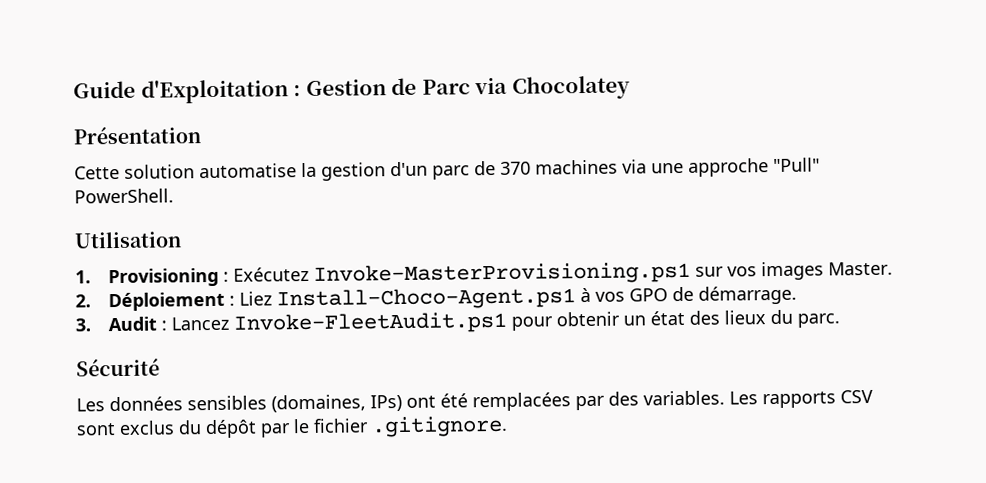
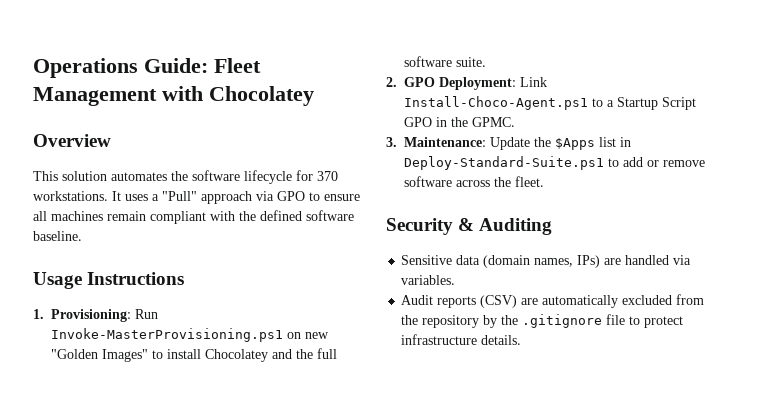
[73,75,630,104] [73,126,201,145] [74,157,820,181] [74,188,174,204] [74,231,182,249] [75,261,893,288] [75,285,797,312] [75,309,840,335] [76,358,160,377] [76,389,873,413] [76,415,508,439] Guide d'Exploitation : Gestion de Parc via Chocolatey // Présentation // Cette solution automatise la gestion d'un parc de 370 machines via une approche "Pull" PowerShell. // Utilisation // 1. Provisioning : Exécutez Invoke-MasterProvisioning.ps1 sur vos images Master. // 2. Déploiement : Liez Install-Choco-Agent.ps1 à vos GPO de démarrage. // 3. Audit : Lancez Invoke-FleetAudit.ps1 pour obtenir un état des lieux du parc. // Sécurité // Les données sensibles (domaines, IPs) ont été remplacées par des variables. Les rapports CSV sont exclus du dépôt par le fichier .gitignore. -> [33,58,261,78] [33,86,314,106] [33,134,111,147] [33,170,338,184] [33,191,360,204] [33,210,354,224] [33,231,82,241] [33,272,185,289] [33,309,158,322] [51,328,329,342] [51,348,337,362] [404,56,486,67] [386,77,547,90] [404,96,696,110] [404,117,515,127] [386,137,631,150] [404,156,705,170] [404,176,544,187] [386,218,553,235] [401,255,692,268] [401,275,456,285] [401,294,705,308] [401,314,684,328] [401,334,522,345] Operations Guide: Fleet Management with Chocolatey // Overview // This solution automates the software lifecycle for 370 workstations. It uses a "Pull" approach via GPO to ensure all machines remain compliant with the defined software baseline. // Usage Instructions // 1. Provisioning: Run Invoke-MasterProvisioning.ps1 on new "Golden Images" to install Chocolatey and the full software suite. // 2. GPO Deployment: Link Install-Choco-Agent.ps1 to a Startup Script GPO in the GPMC. // 3. Maintenance: Update the $Apps list in Deploy-Standard-Suite.ps1 to add or remove software across the fleet. // Security & Auditing // Sensitive data (domain names, IPs) are handled via variables. // Audit reports (CSV) are automatically excluded from the repository by the .gitignore file to protect infrastructure details.

